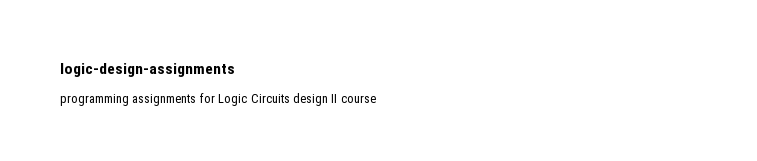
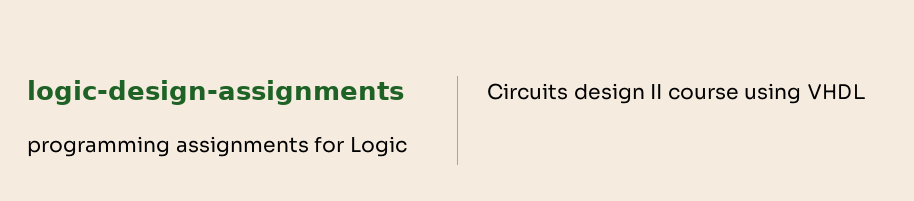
(376, 99) none -> [744,83,867,104] using VHDL

